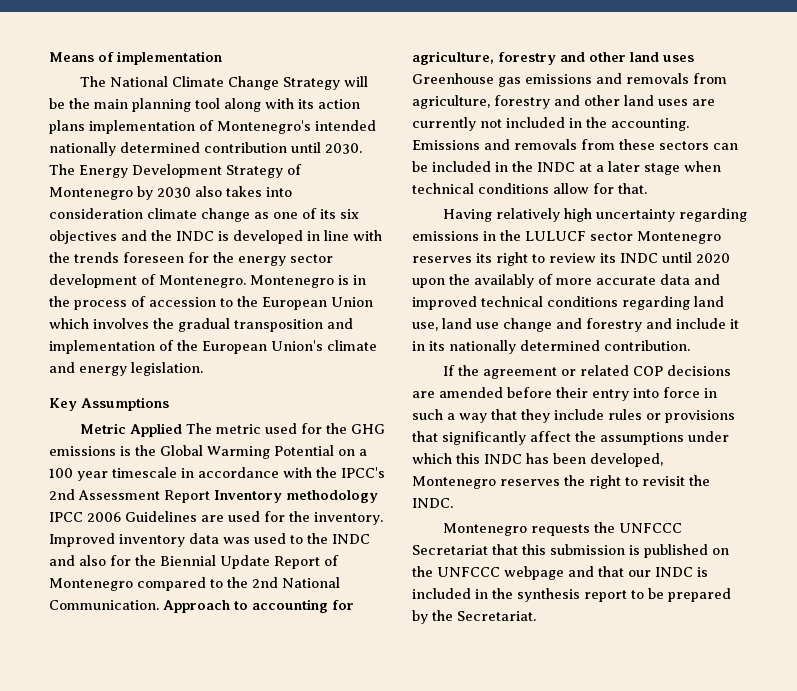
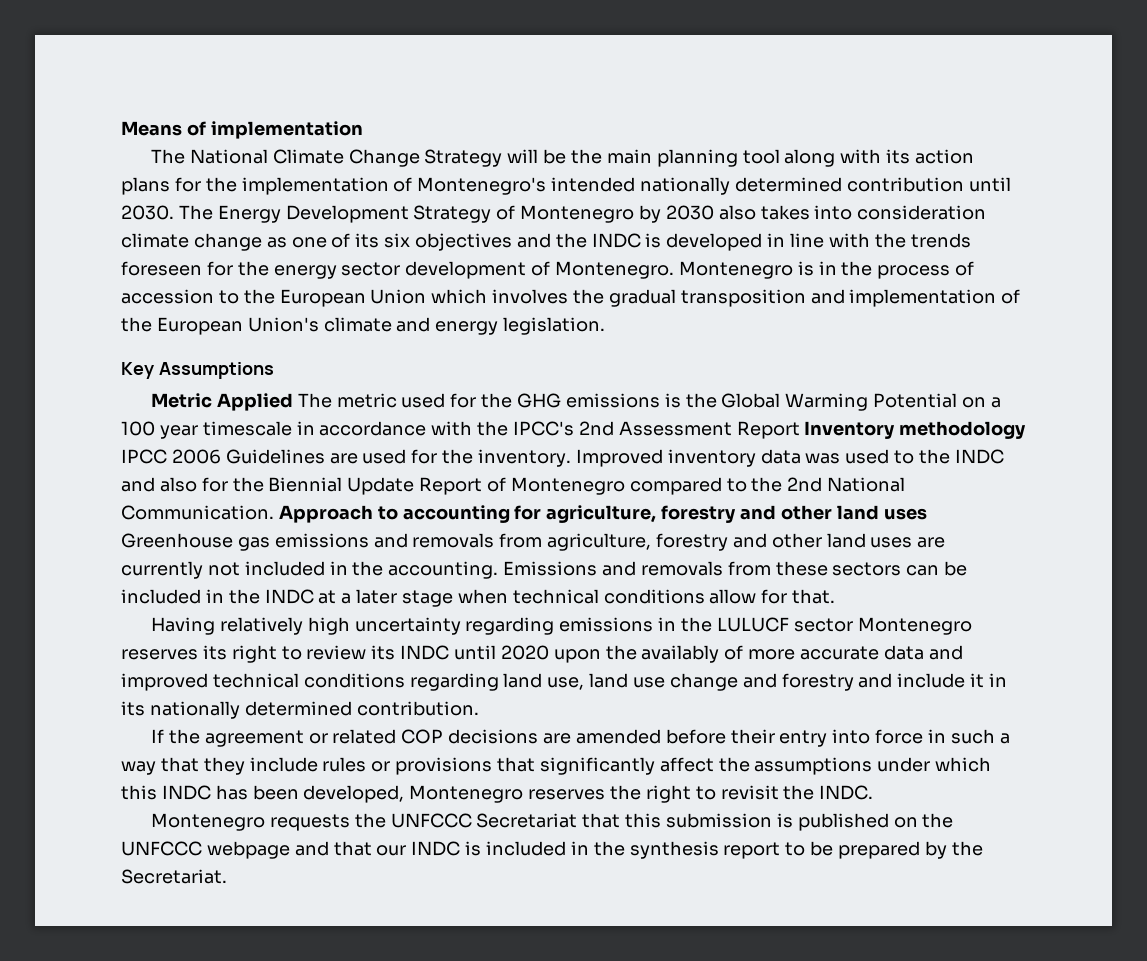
(85, 127) none -> [174,177,237,192] for the

